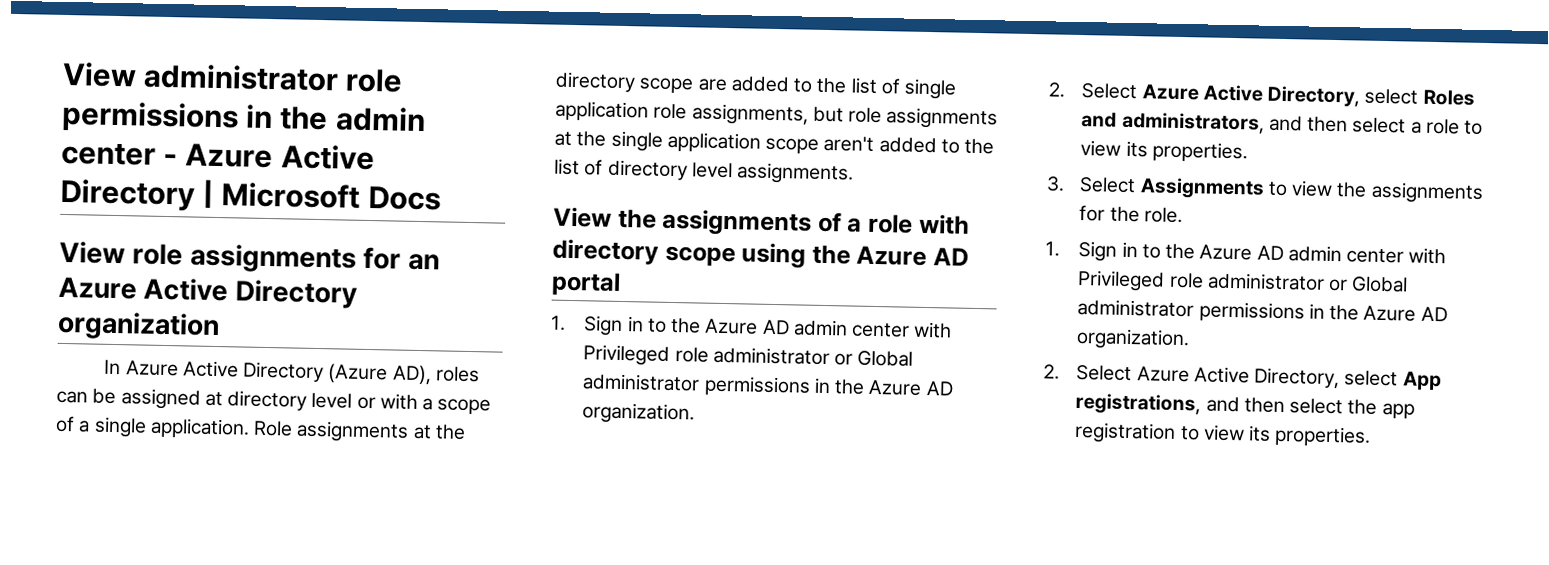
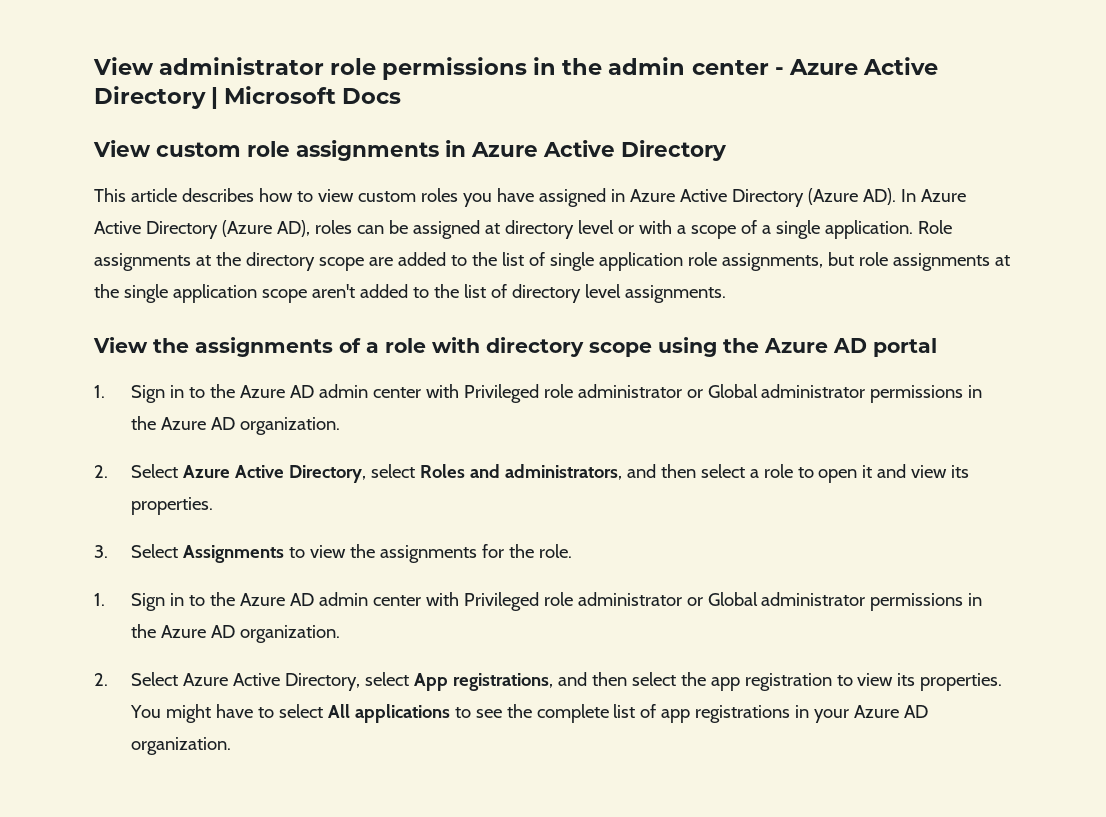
[132,243,440,274] [58,276,358,309] [57,310,220,342] role assignments for an Azure Active Directory organization // -> [156,140,727,161] [94,188,896,207] custom role assignments in Azure Active Directory // This article describes how to view custom roles you have assigned in Azure Active Directory (Azure AD).
(1484, 127) none -> [818,464,907,483] open it and
(1372, 436) none -> [129,704,929,723] [130,737,231,755] You might have to select All applications to see the complete list of app registrations in your Azure AD organization.

